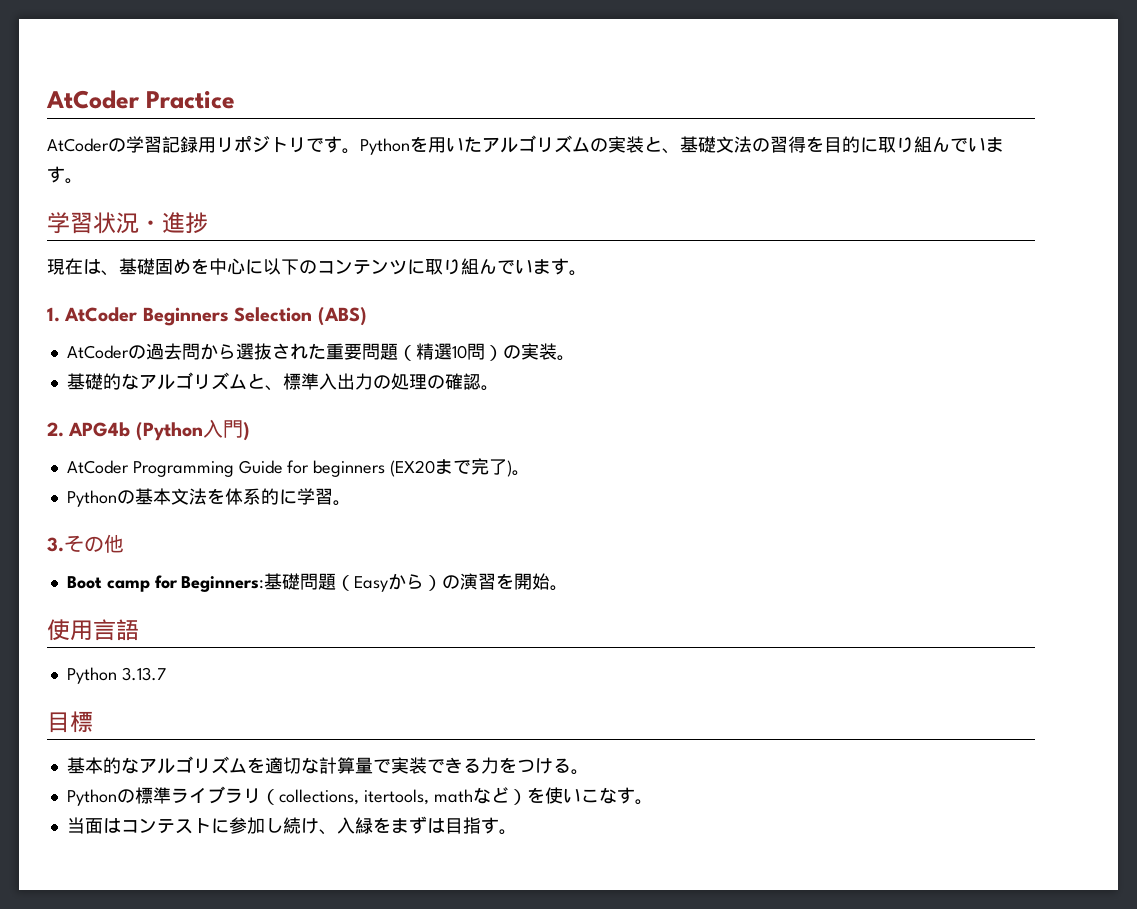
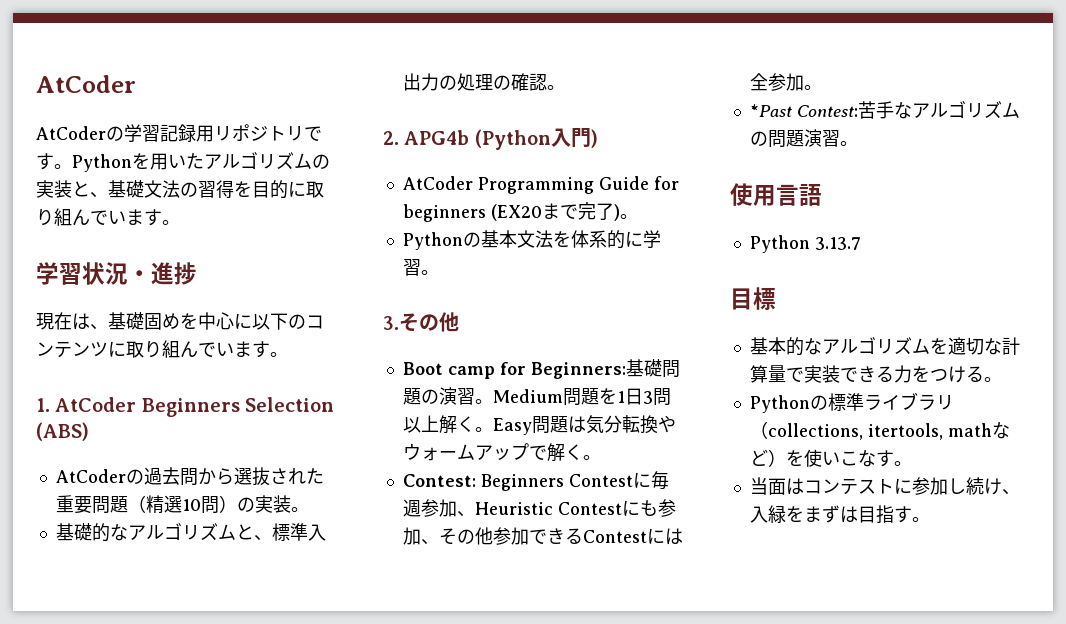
[46,90,235,109] AtCoder Practice -> [36,75,136,93] AtCoder
[336,573,551,592] （Easyから）の演習を開始 -> [420,387,671,406] [402,415,676,435] [402,443,601,462] [402,471,669,491] [402,499,676,517] [402,527,683,545] [749,73,822,91] [749,101,1020,119] [749,129,840,148] の演習。Medium問題を1日3問以上解く。Easy問題は気分転換やウォームアップで解く。 // Contest: Beginners Contestに毎週参加、Heuristic Contestにも参加、その他参加できるContestには全参加。 // *Past Contest:苦手なアルゴリズムの問題演習

